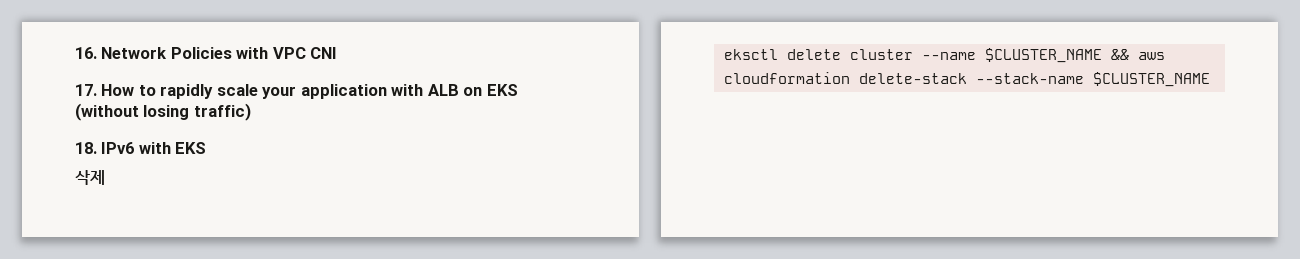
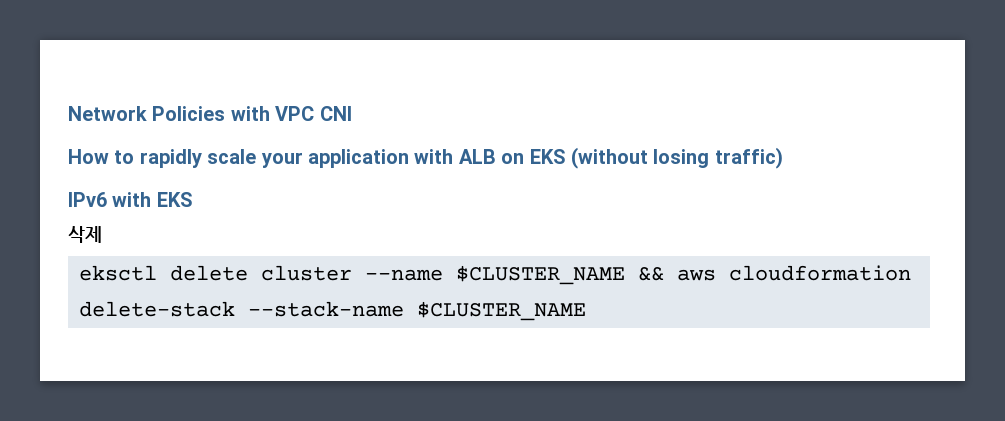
[75,47,97,59] 16. -> (68, 113) none
[75,84,97,96] 17. -> (352, 113) none
[75,142,97,154] 18. -> (783, 158) none

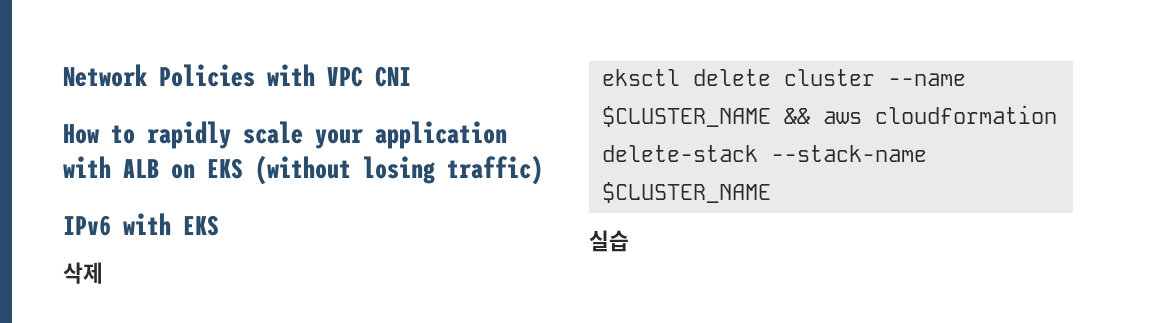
(586, 311) none -> [589,230,629,252] // 실습

